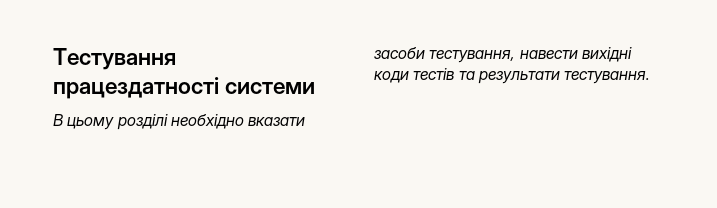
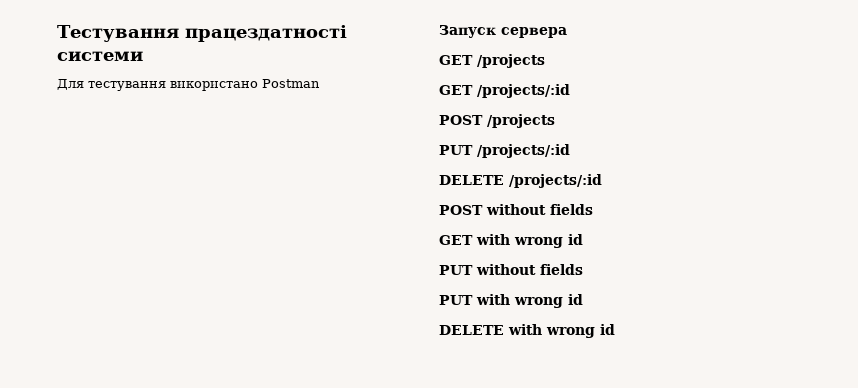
[53,114,306,130] [374,47,632,63] [374,68,651,84] В цьому розділі необхідно вказати засоби тестування, навести вихідні коди тестів та результати тестування. -> [57,79,320,91] [439,25,567,38] [439,54,545,68] [439,84,570,98] [439,114,555,128] [439,144,570,158] [439,174,602,188] [439,204,593,215] [439,234,583,248] [439,264,583,275] [439,294,583,308] [439,324,615,338] Для тестування використано Postman // Запуск сервера // GET /projects // GET /projects/:id // POST /projects // PUT /projects/:id // DELETE /projects/:id // POST without fields // GET with wrong id // PUT without fields // PUT with wrong id // DELETE with wrong id

